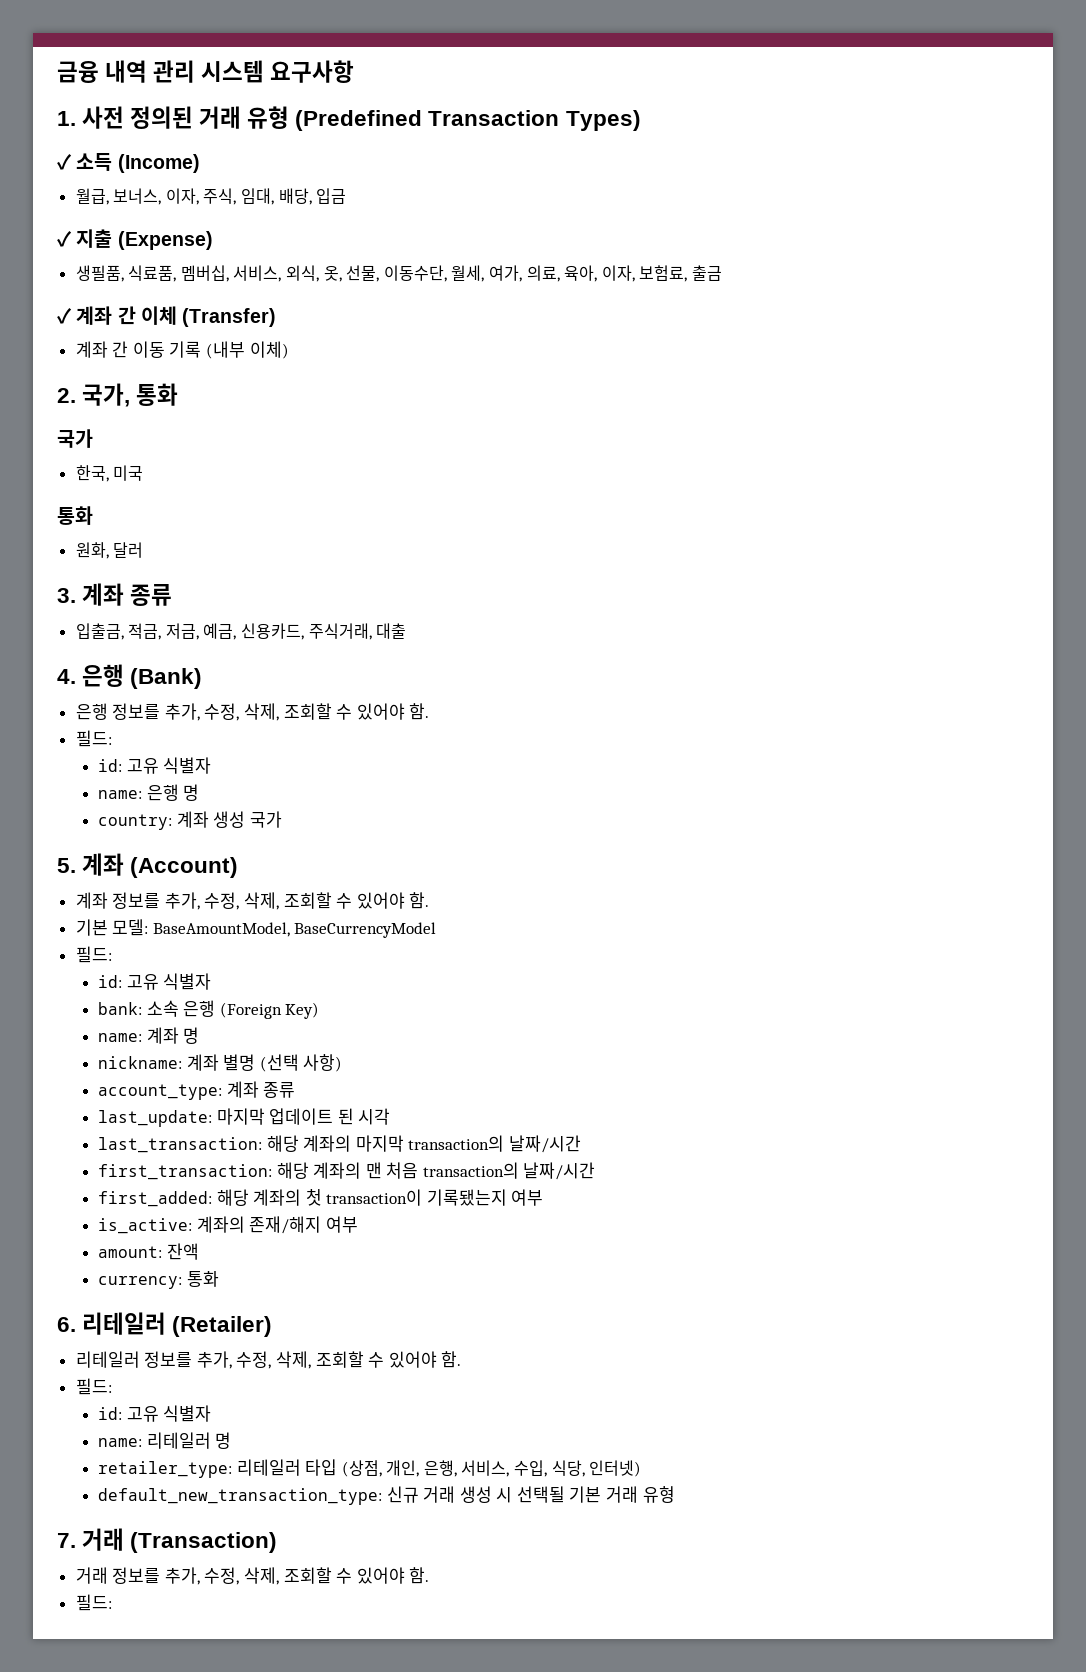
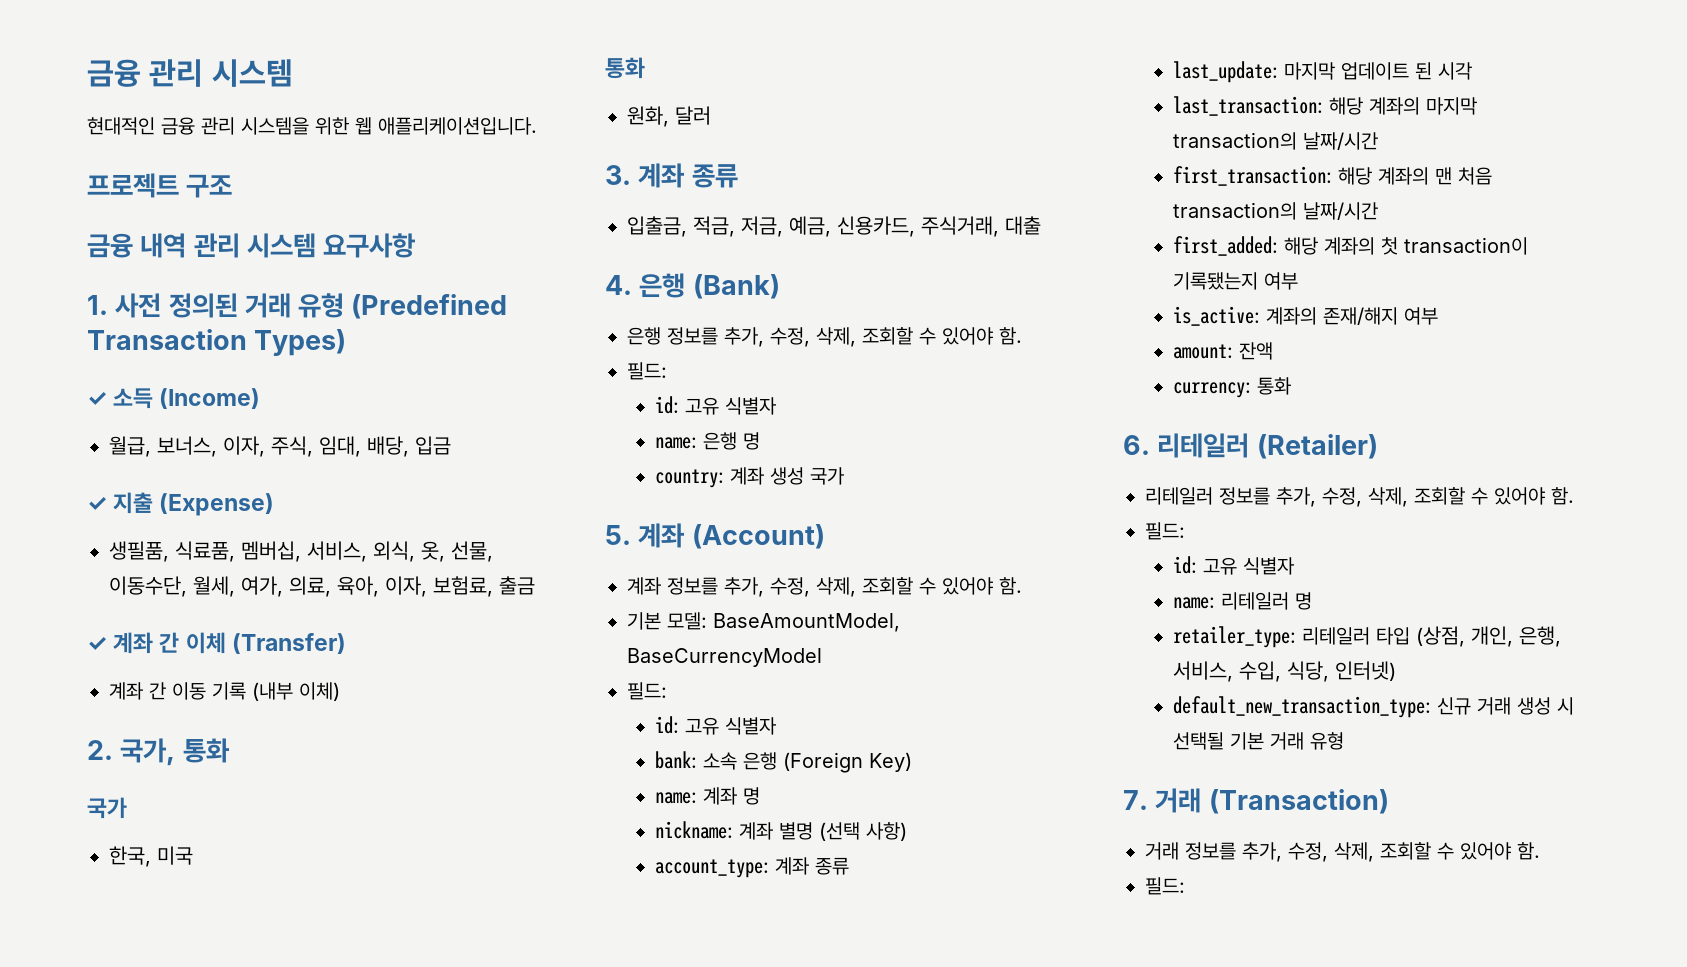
[57,61,99,83] 금융 -> [87,59,293,87] [87,117,537,135] [87,173,233,198] [87,233,133,258] 금융 관리 시스템 // 현대적인 금융 관리 시스템을 위한 웹 애플리케이션입니다. // 프로젝트 구조 // 금융

